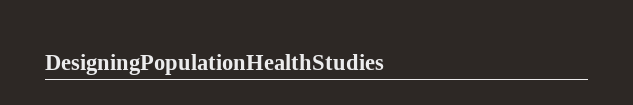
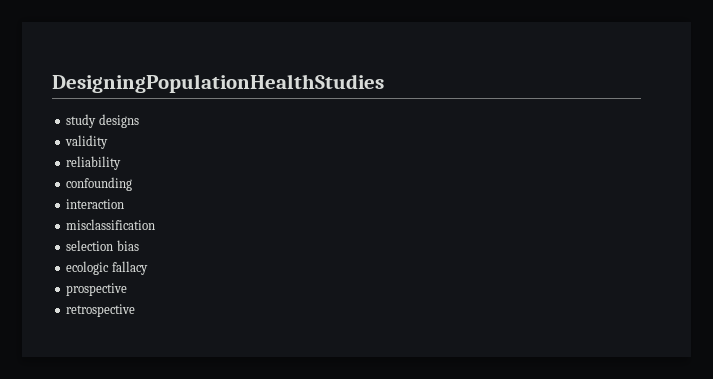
(384, 64) none -> [66,114,139,128] [65,135,109,149] [66,156,122,170] [66,177,133,191] [66,199,125,209] [66,219,156,230] [66,240,139,251] [66,261,148,275] [66,283,128,296] [66,304,136,317] // study designs // validity // reliability // confounding // interaction // misclassification // selection bias // ecologic fallacy // prospective // retrospective

